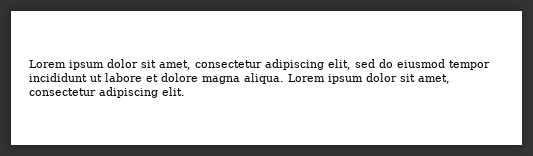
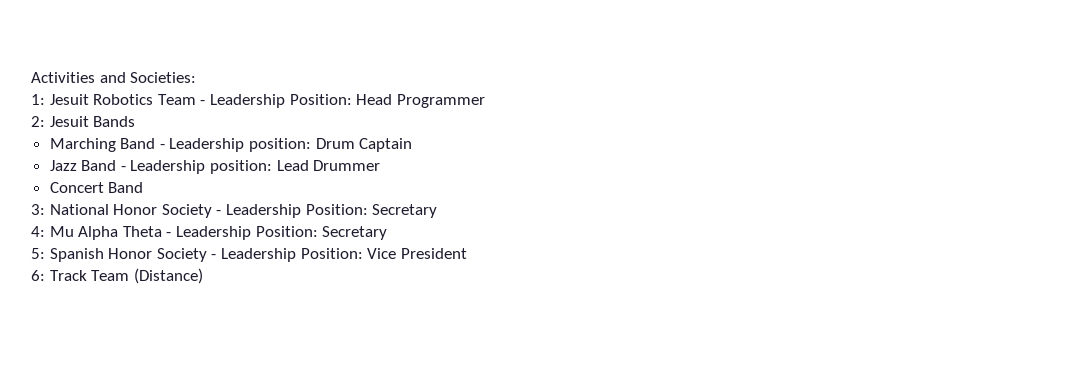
[29,59,490,70] [29,73,450,84] [29,87,185,98] Lorem ipsum dolor sit amet, consectetur adipiscing elit, sed do eiusmod tempor incididunt ut labore et dolore magna aliqua. Lorem ipsum dolor sit amet, consectetur adipiscing elit. -> [31,72,197,83] [31,94,485,108] [31,116,136,127] [49,138,413,152] [49,160,381,174] [49,182,144,193] [31,204,438,218] [31,226,388,240] [31,248,467,262] [31,268,203,284] Activities and Societies: // 1: Jesuit Robotics Team - Leadership Position: Head Programmer // 2: Jesuit Bands // Marching Band - Leadership position: Drum Captain // Jazz Band - Leadership position: Lead Drummer // Concert Band // 3: National Honor Society - Leadership Position: Secretary // 4: Mu Alpha Theta - Leadership Position: Secretary // 5: Spanish Honor Society - Leadership Position: Vice President // 6: Track Team (Distance)

